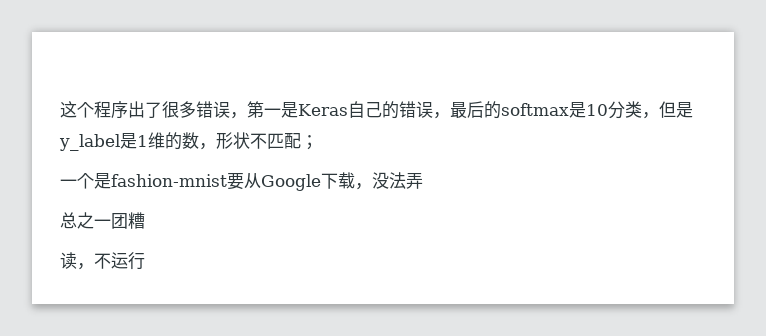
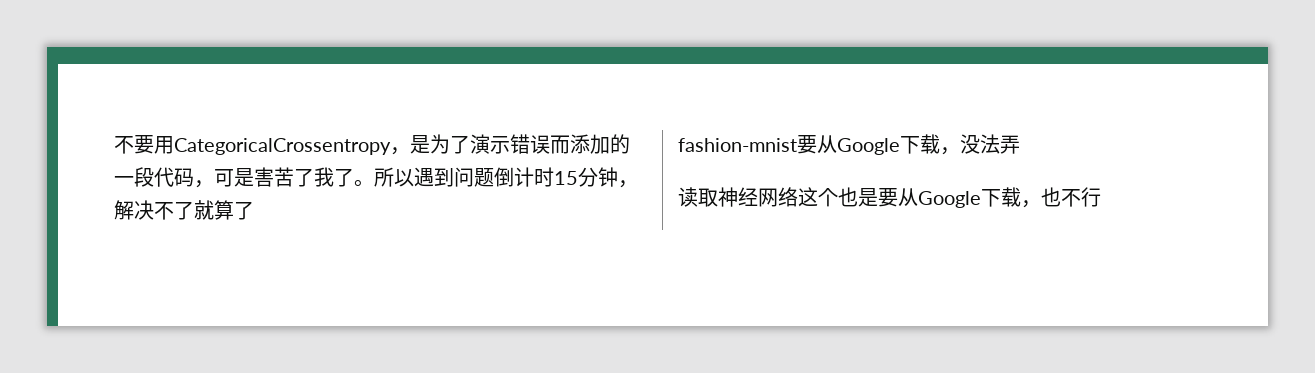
[60,101,693,119] [59,132,318,151] [60,173,111,189] 这个程序出了很多错误，第一是Keras自己的错误，最后的softmax是10分类，但是y_label是1维的数，形状不匹配； // 一个是 -> [114,134,630,155] [114,167,638,188] [114,200,254,220] 不要用CategoricalCrossentropy，是为了演示错误而添加的一段代码，可是害苦了我了。所以遇到问题倒计时15分钟，解决不了就算了 //
[60,212,145,229] [60,252,128,270] 总之一团糟 // 读，不运 -> [678,187,1081,208] 读取神经网络这个也是要从Google下载，也不

